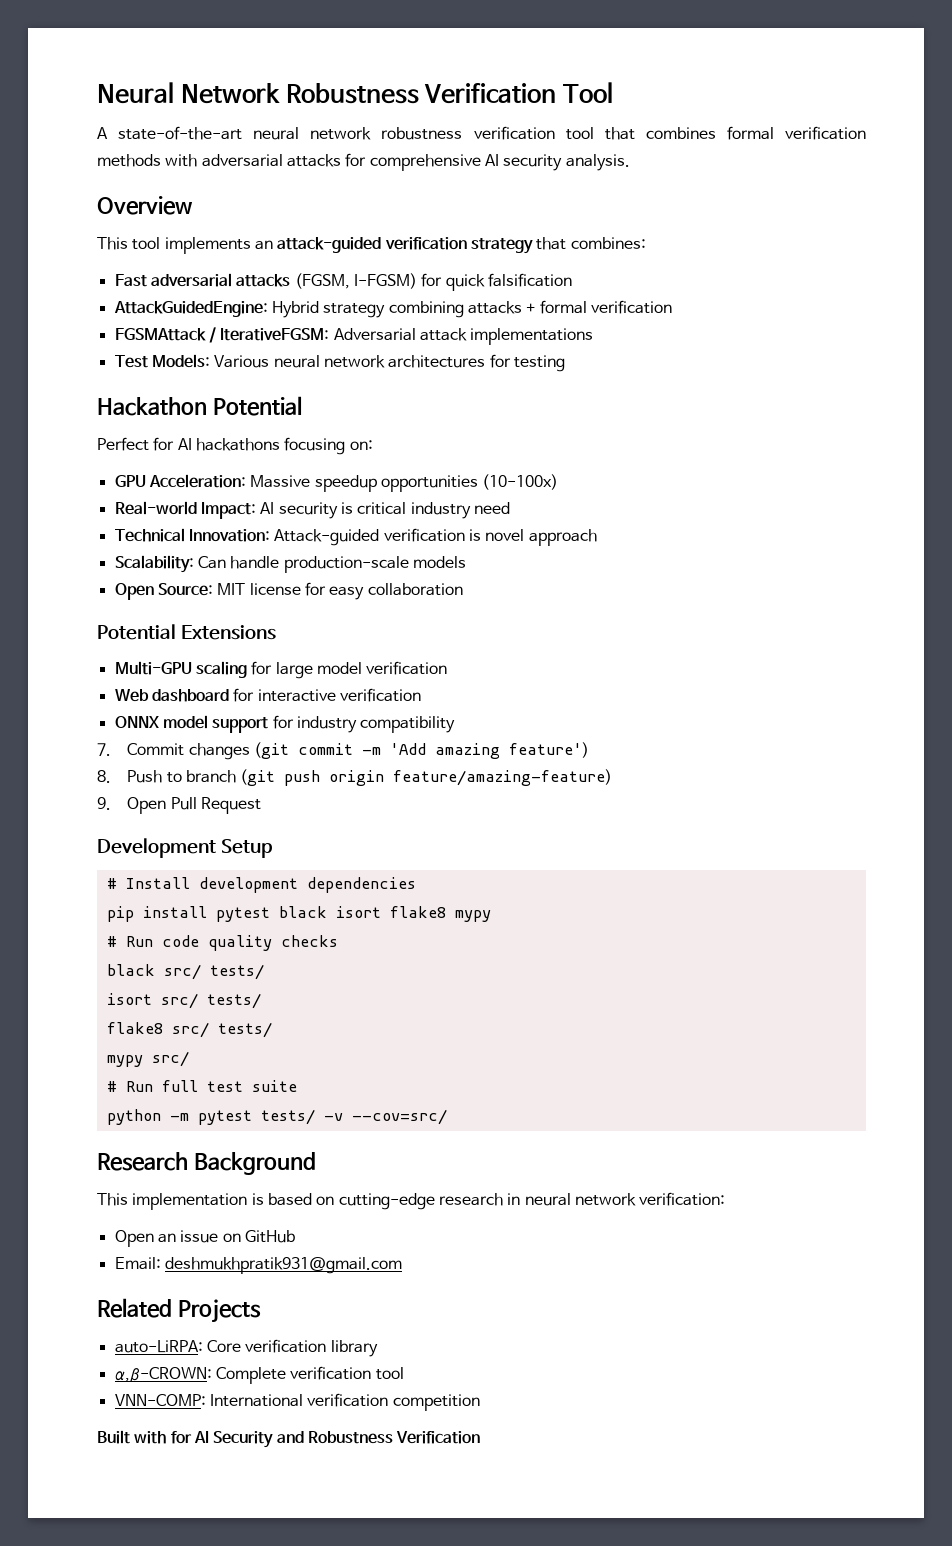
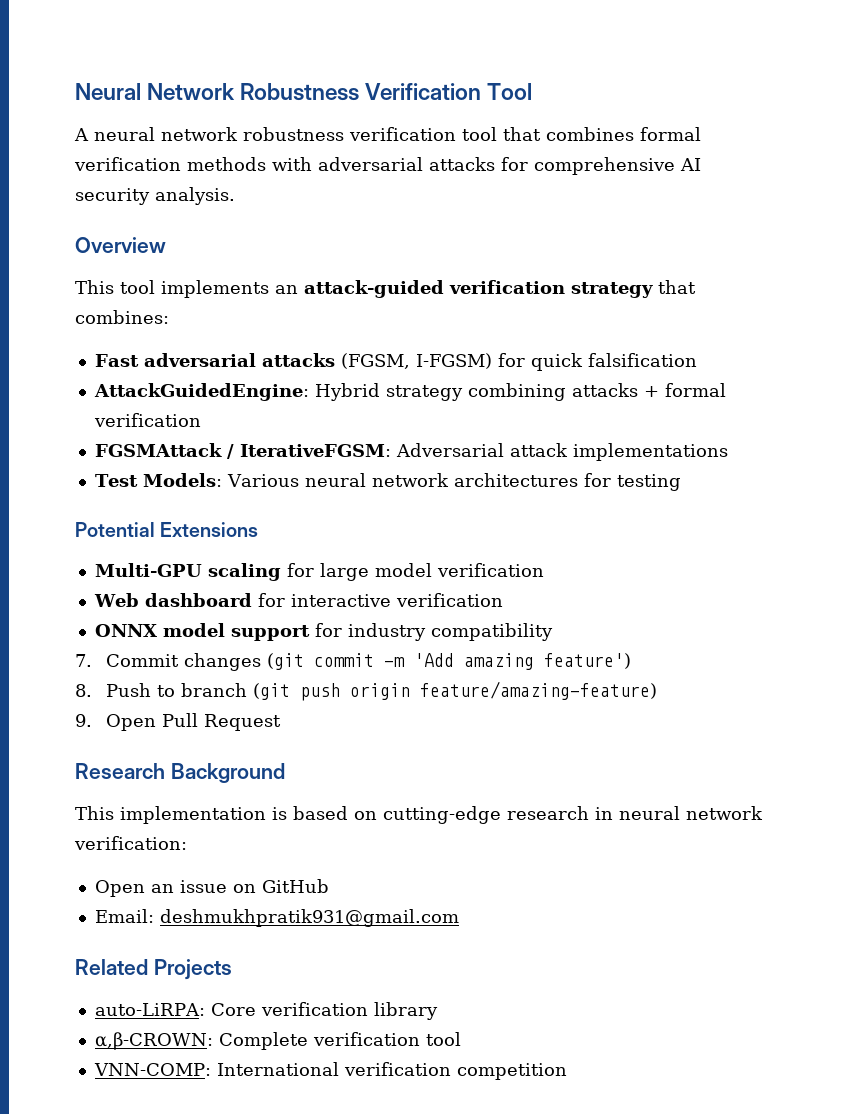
[118,126,243,140] state-of-the-art -> (89, 134) none
[97,396,302,416] [97,437,373,455] [114,474,559,492] [114,501,510,519] [114,528,597,546] [114,555,466,573] [114,582,463,600] // Hackathon Potential // Perfect for AI hackathons focusing on: // GPU Acceleration: Massive speedup opportunities (10-100x) // Real-world Impact: AI security is critical industry need // Technical Innovation: Attack-guided verification is novel approach // Scalability: Can handle production-scale models // Open Source: MIT license for easy collaboration -> (681, 482) none
[97,838,272,858] [106,877,416,893] [106,906,491,922] [106,935,338,951] [106,964,264,980] [106,993,261,1009] [106,1022,272,1038] [106,1051,189,1067] [106,1080,297,1092] [106,1109,447,1125] // Development Setup // # Install development dependencies // pip install pytest black isort flake8 mypy // # Run code quality checks // black src/ tests/ // isort src/ tests/ // flake8 src/ tests/ // mypy src/ // # Run full test suite // python -m pytest tests/ -v --cov=src/ -> (282, 722) none
[97,1430,481,1448] // Built with for AI Security and Robustness Verification -> (567, 1071) none

